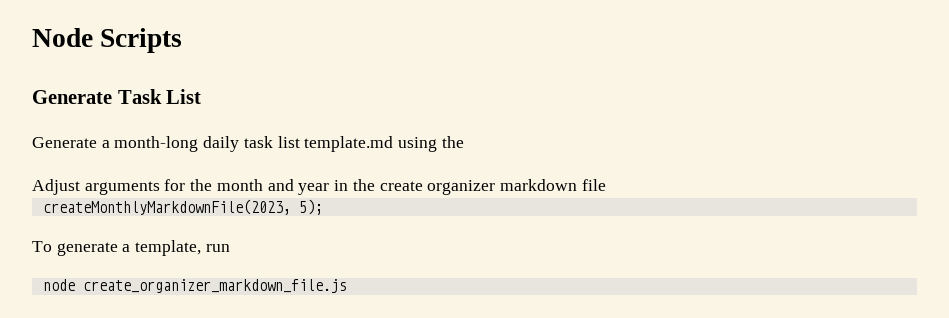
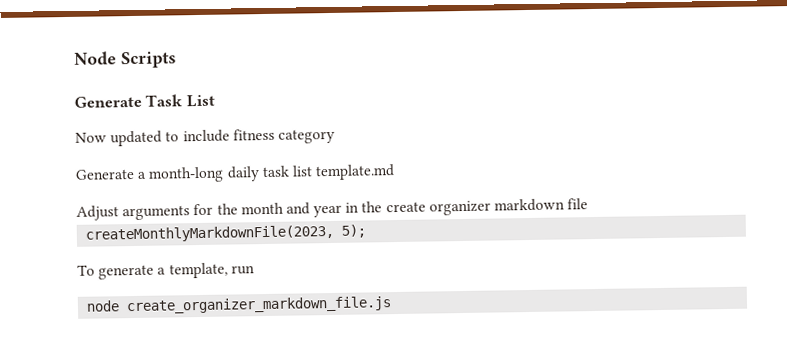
(202, 96) none -> [75,128,335,147] // Now updated to include fitness category
[398,136,464,152] using the -> (396, 172) none

